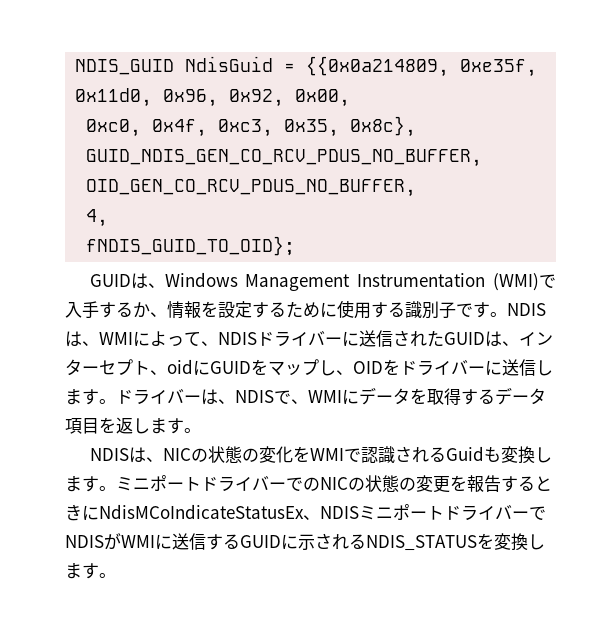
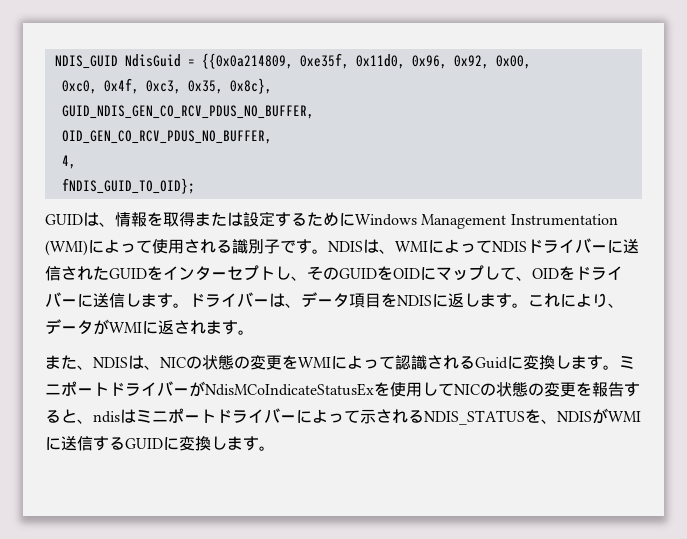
[164,272,556,291] [65,300,388,319] Windows Management Instrumentation (WMI)で入手するか、情報を設定するために使用す -> [115,211,618,229] [45,239,216,256] 情報を取得または設定するためにWindows Management Instrumentation (WMI)によって使用され
[201,341,218,346] 、 -> (492, 246) none
[485,331,519,347] は、 -> [147,266,163,280] を
[150,359,268,376] 、oidにGUIDを -> [275,266,436,281] し、そのGUIDをOIDに
(336, 368) none -> [500,267,516,280] て
[235,387,495,405] NDISで、WMIにデータを取得する -> (301, 305) none
(116, 425) none -> [397,294,448,307] NDISに
(201, 430) // -> [528,293,624,308] [45,319,254,335] [45,355,93,370] これにより、データがWMIに返されます。 // また、
[275,446,361,463] 化をWMIで -> [266,355,395,370] 更をWMIによって
[483,446,501,462] も -> [507,356,523,369] に
[286,477,320,491] での -> [189,381,454,397] がNdisMCoIndicateStatusExを使用して
[65,504,546,521] きにNdisMCoIndicateStatusEx、NDISミニポートドライバーで -> [77,408,557,425] 、ndisはミニポートドライバーによって示されるNDIS_STATUSを、
[298,533,494,551] 示されるNDIS_STATUSを -> (179, 443) none

